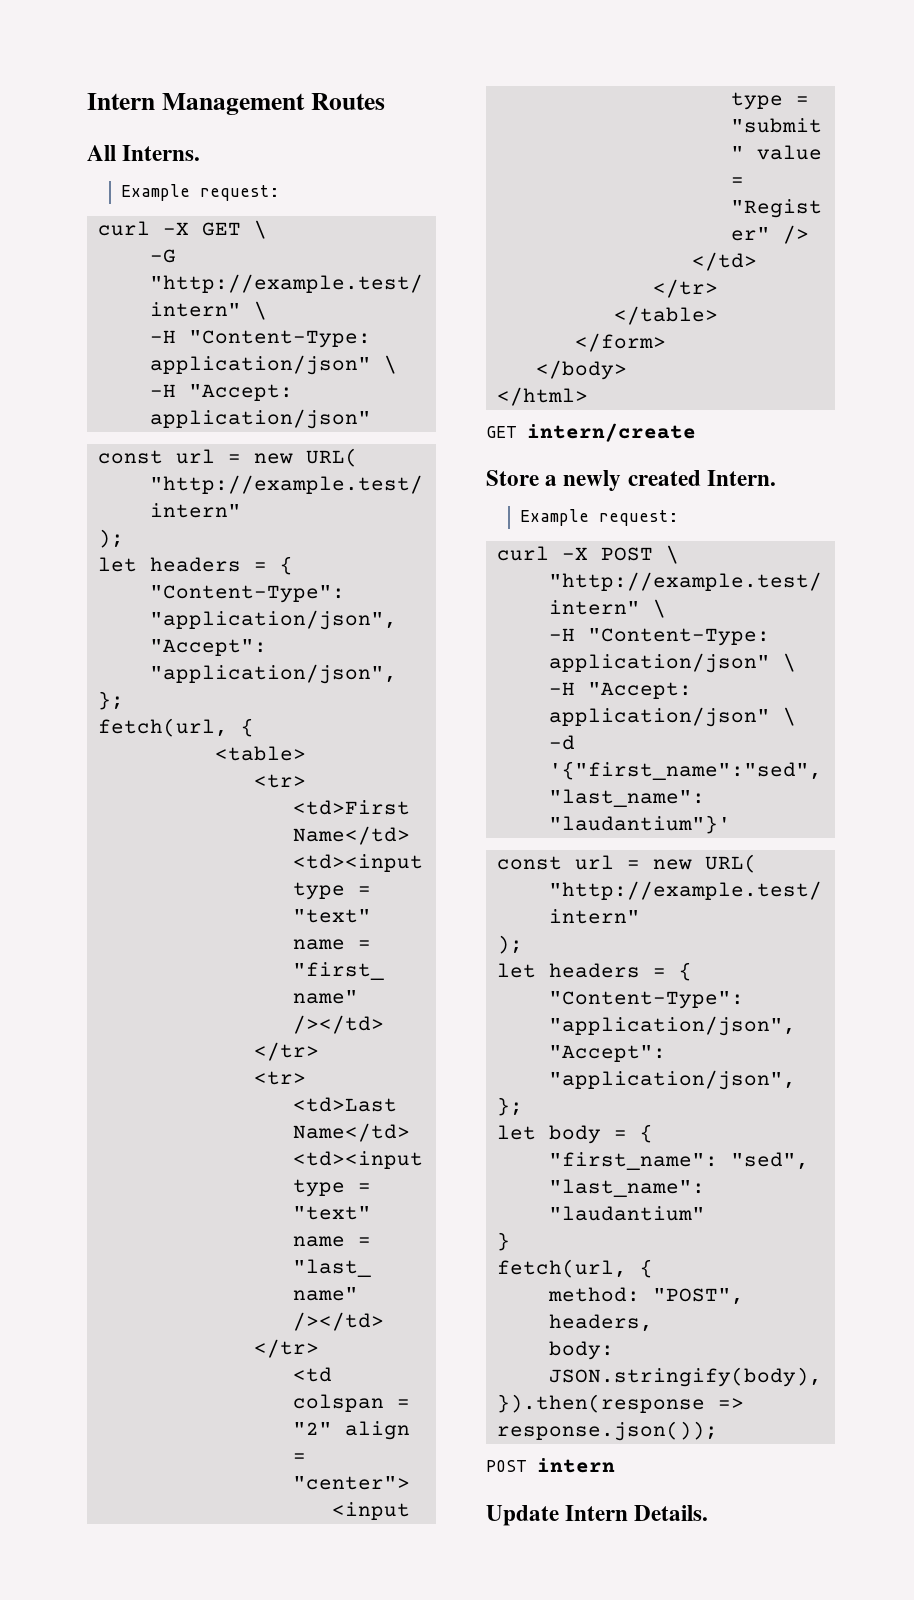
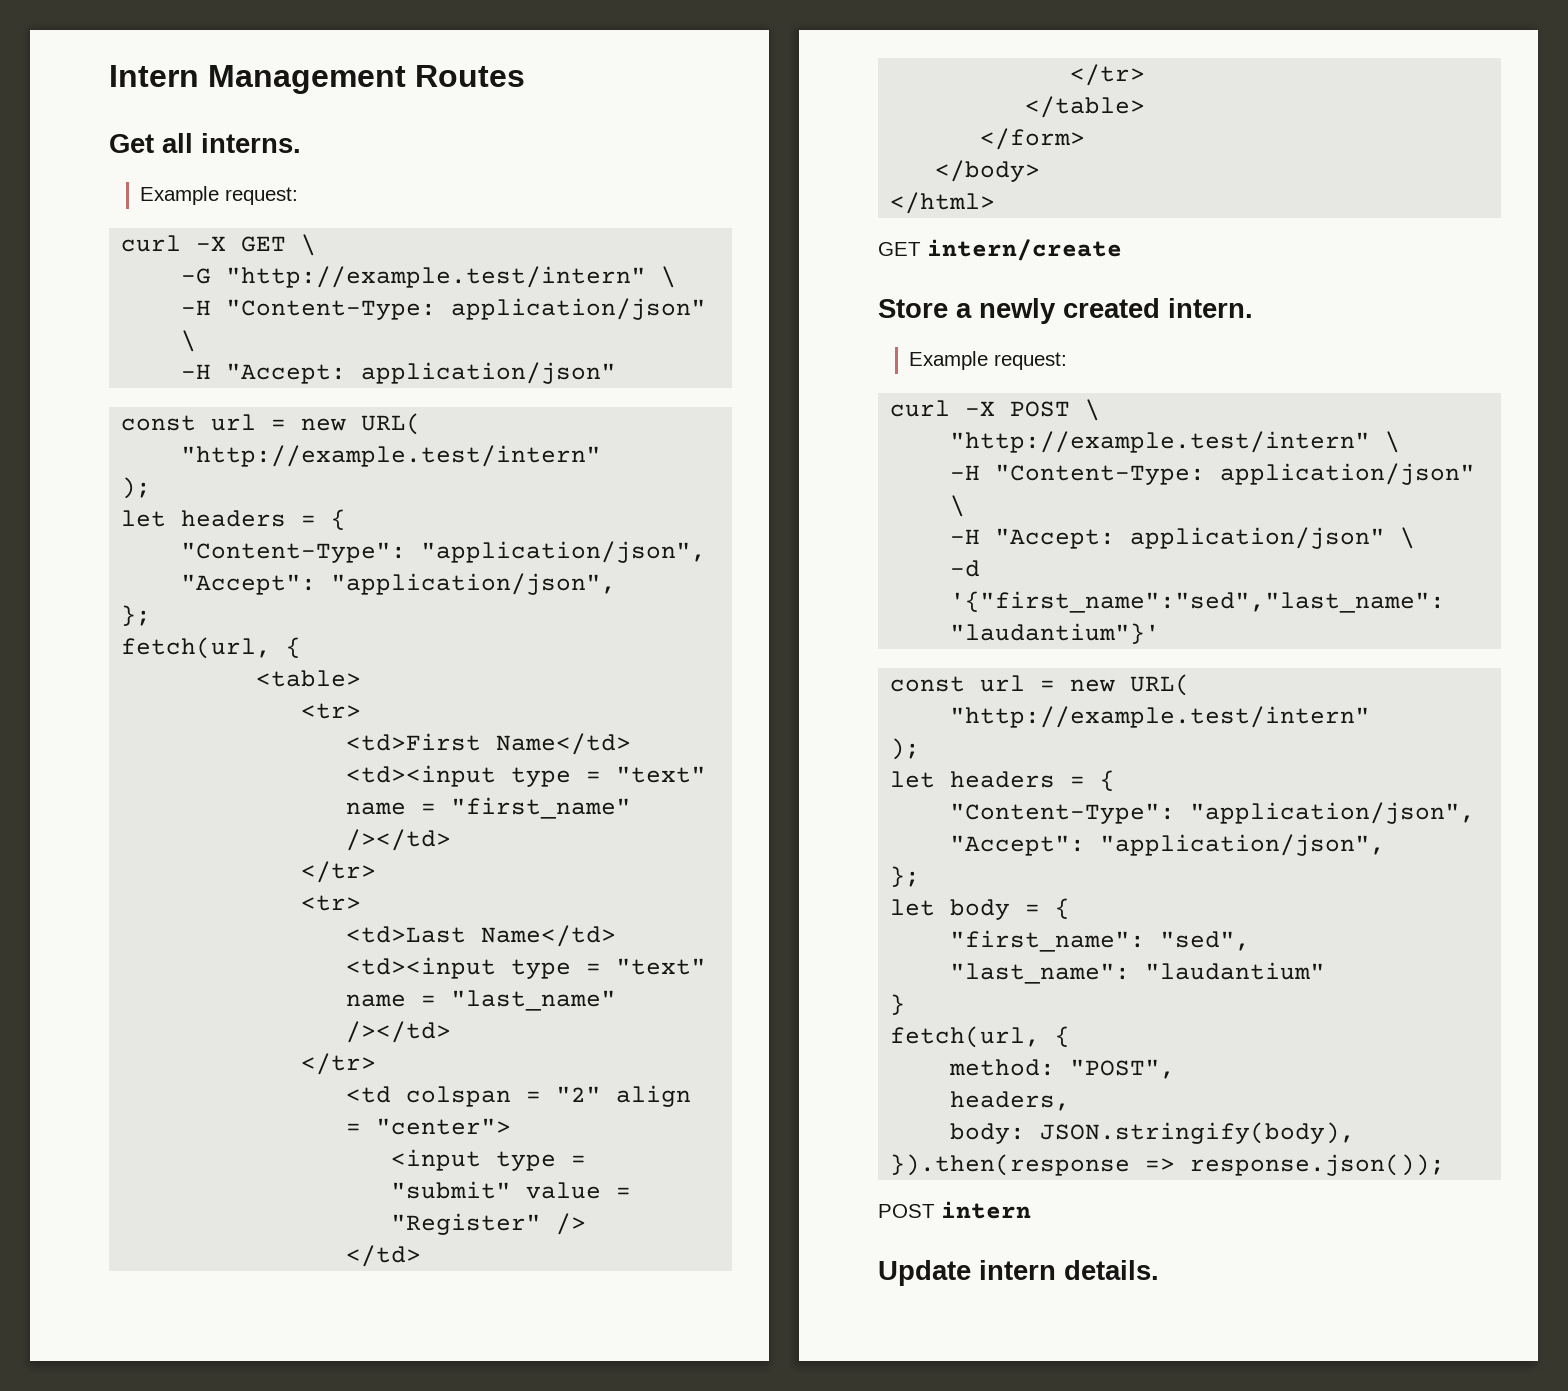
[87,145,201,161] All Interns. -> [109,133,301,153] Get all interns.
[706,470,776,486] Intern. -> [1168,298,1253,318] intern.
[565,1505,709,1521] Intern Details. -> [979,1260,1159,1280] intern details.

